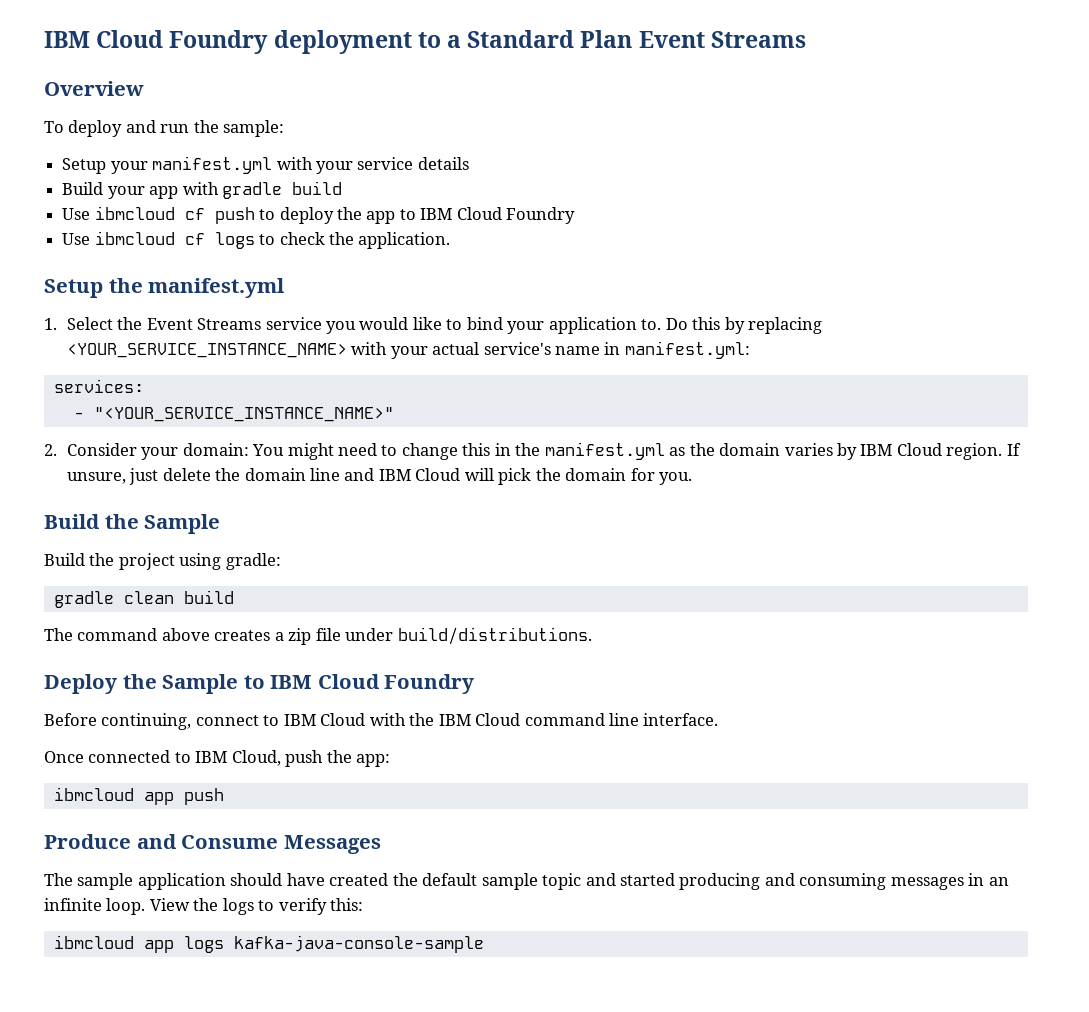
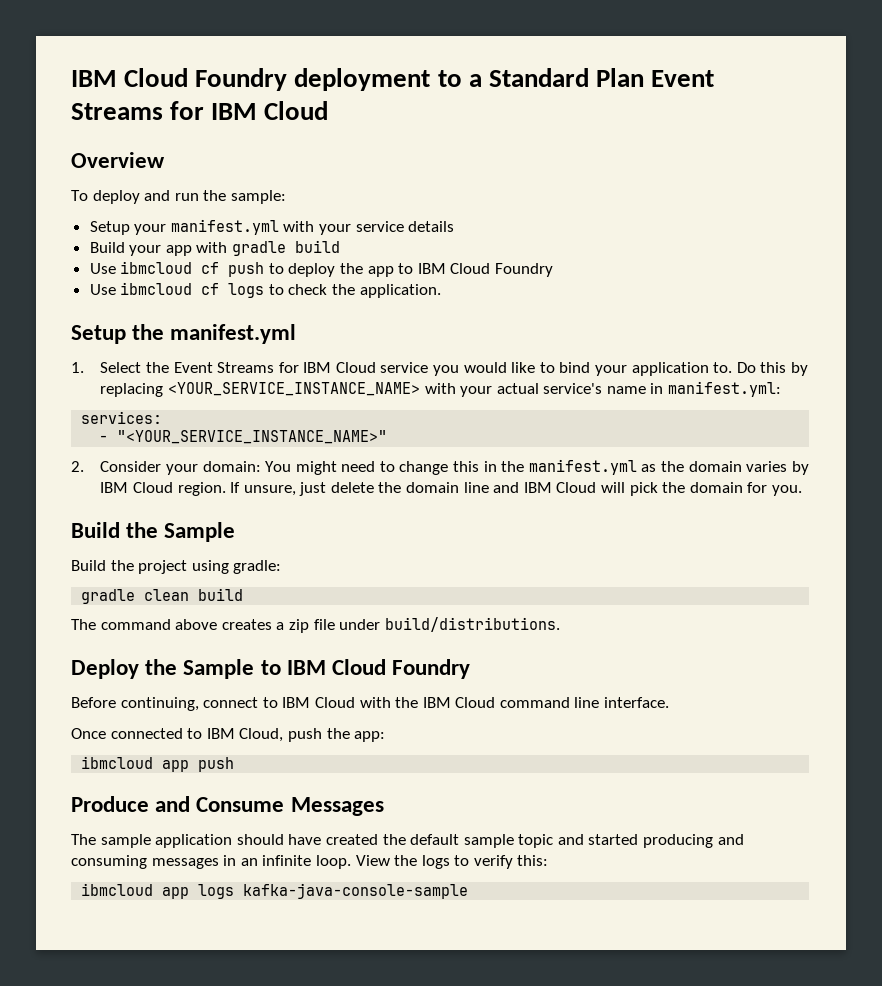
(806, 39) none -> [170,101,329,120] for IBM Cloud
(262, 324) none -> [278,362,376,373] for IBM Cloud

